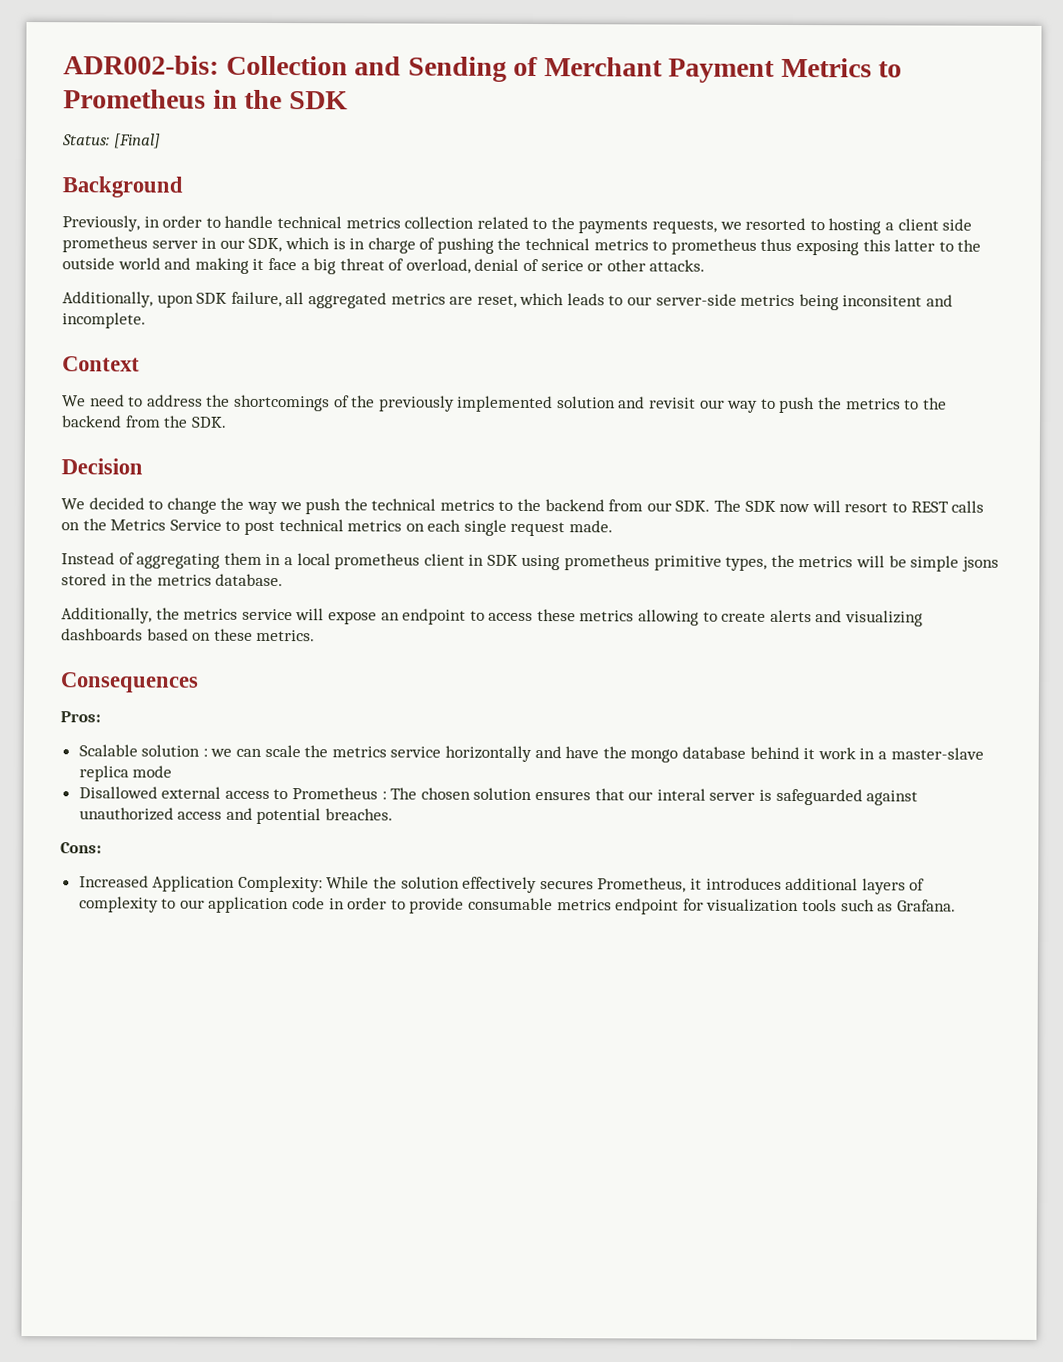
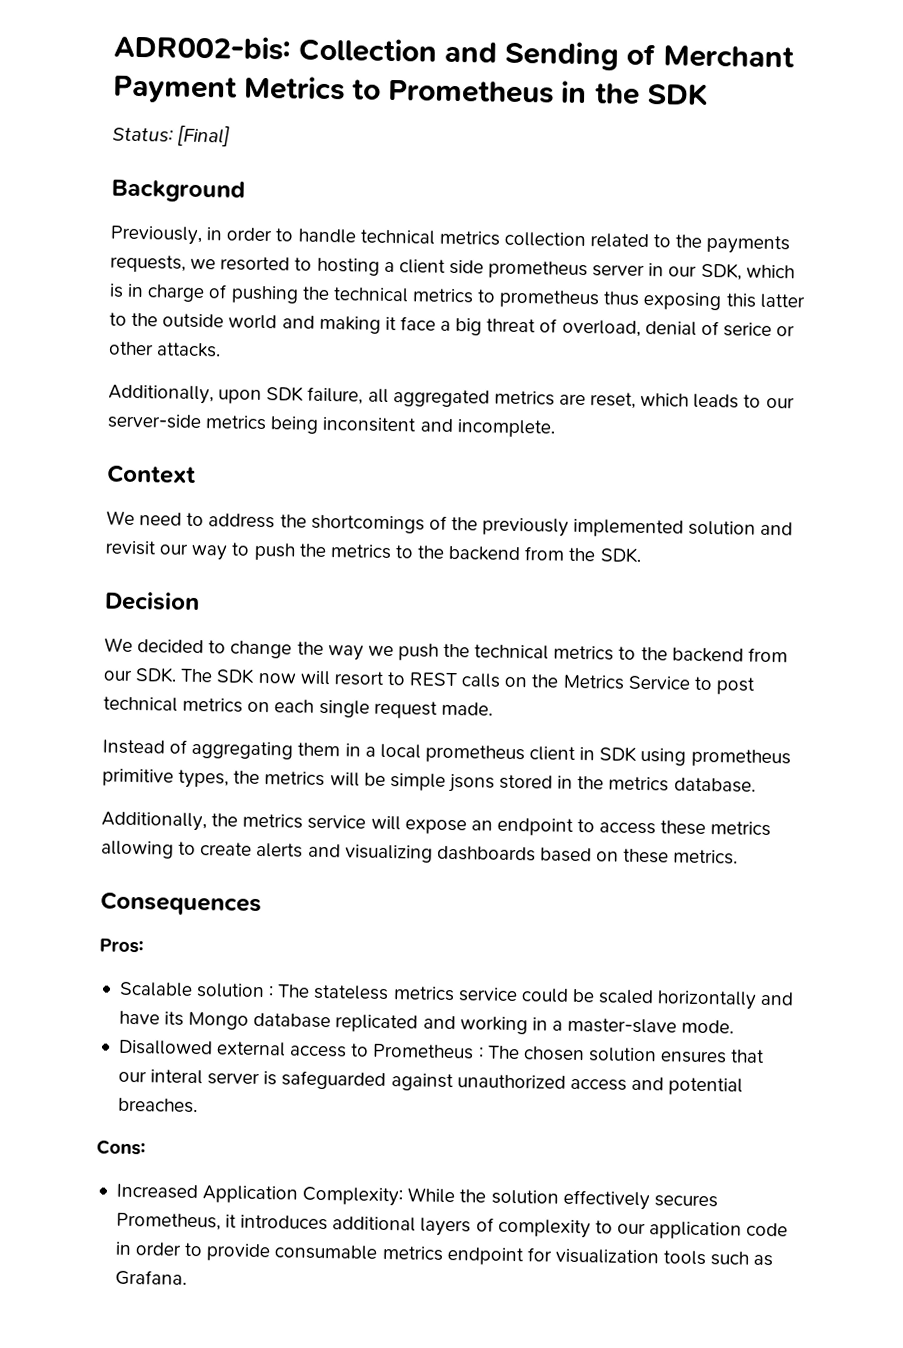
[210,744,856,763] we can scale the metrics service horizontally and have the mongo database behind it work -> [277,984,795,1010] [118,1010,528,1035] The stateless metrics service could be scaled horizontally and have its Mongo database replicated and working
[78,765,173,782] replica mode -> [681,1019,735,1034] mode.

